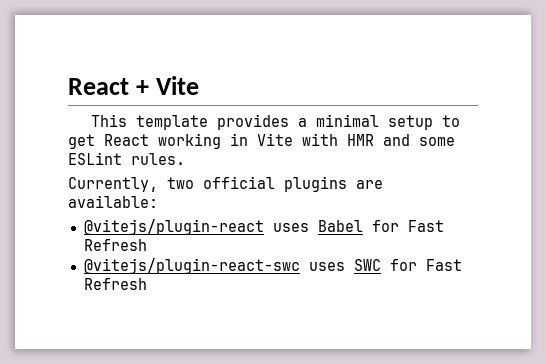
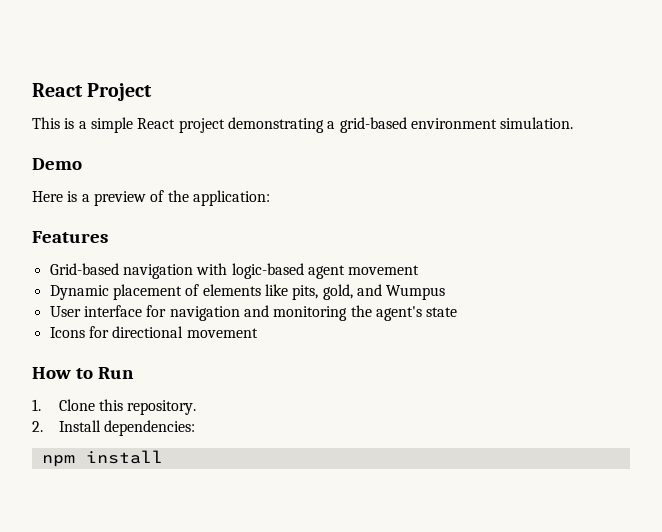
[68,76,199,95] React + Vite -> [32,83,153,101] React Project
[135,114,460,130] [68,133,455,149] [68,152,185,165] [68,176,383,192] [68,195,158,208] [83,219,444,235] [83,239,147,251] [83,258,462,274] [83,278,147,290] template provides a minimal setup to get React working in Vite with HMR and some ESLint rules. // Currently, two official plugins are available: // @vitejs/plugin-react uses Babel for Fast Refresh // @vitejs/plugin-react-swc uses SWC for Fast Refresh -> [64,117,574,133] [32,158,82,170] [32,190,270,206] [32,231,108,243] [49,263,420,279] [49,284,446,300] [49,305,458,321] [49,326,258,338] [32,367,134,379] [32,399,197,415] [32,420,195,436] [41,450,163,467] is a simple React project demonstrating a grid-based environment simulation. // Demo // Here is a preview of the application: // Features // Grid-based navigation with logic-based agent movement // Dynamic placement of elements like pits, gold, and Wumpus // User interface for navigation and monitoring the agent's state // Icons for directional movement // How to Run // 1. Clone this repository. // 2. Install dependencies: // npm install

